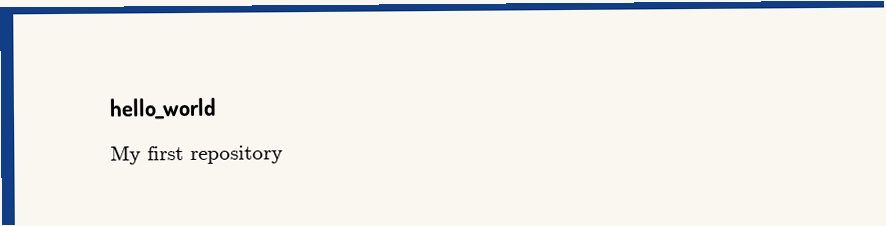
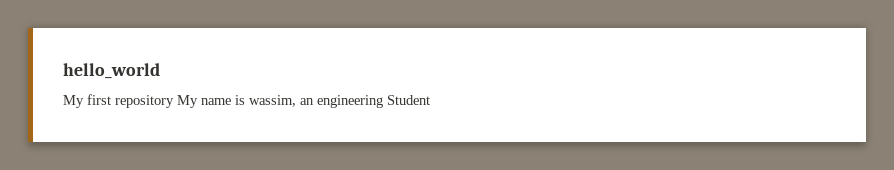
(283, 154) none -> [177,95,430,108] My name is wassim, an engineering Student

